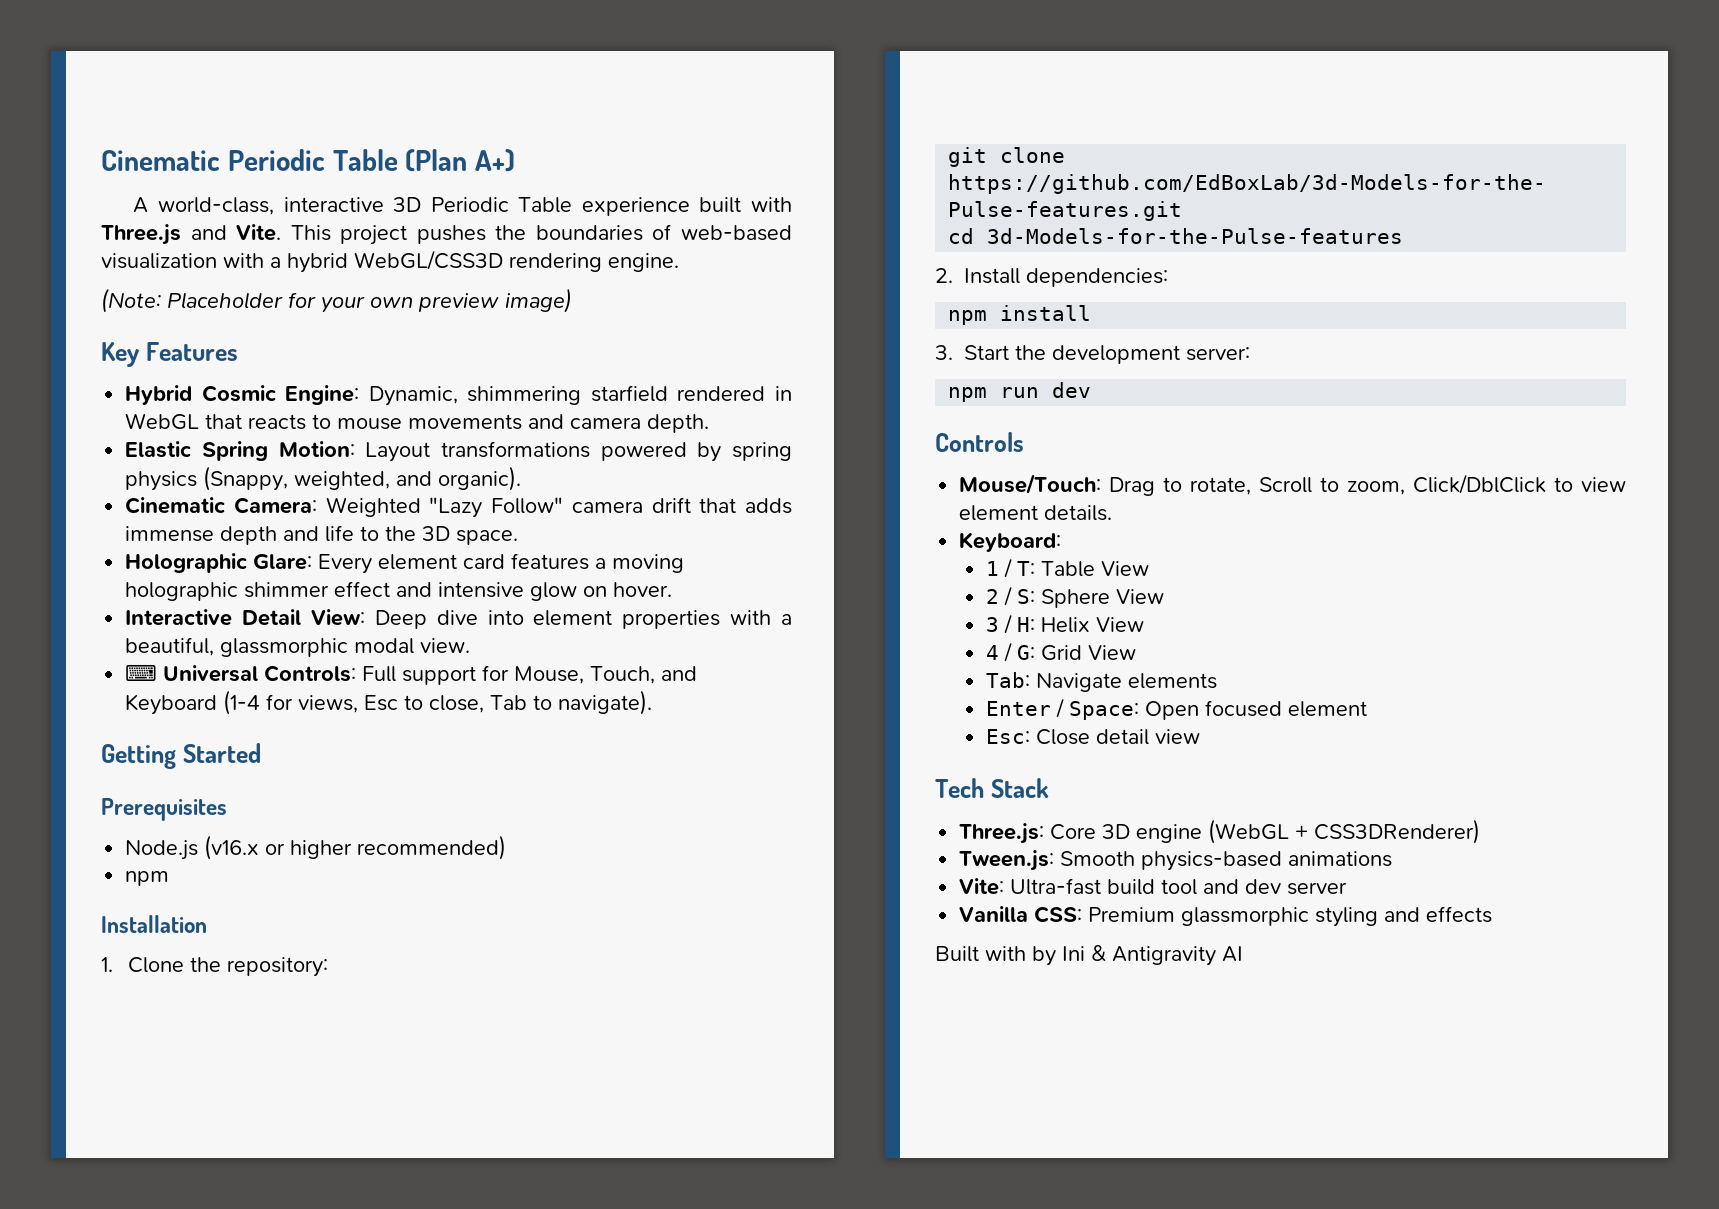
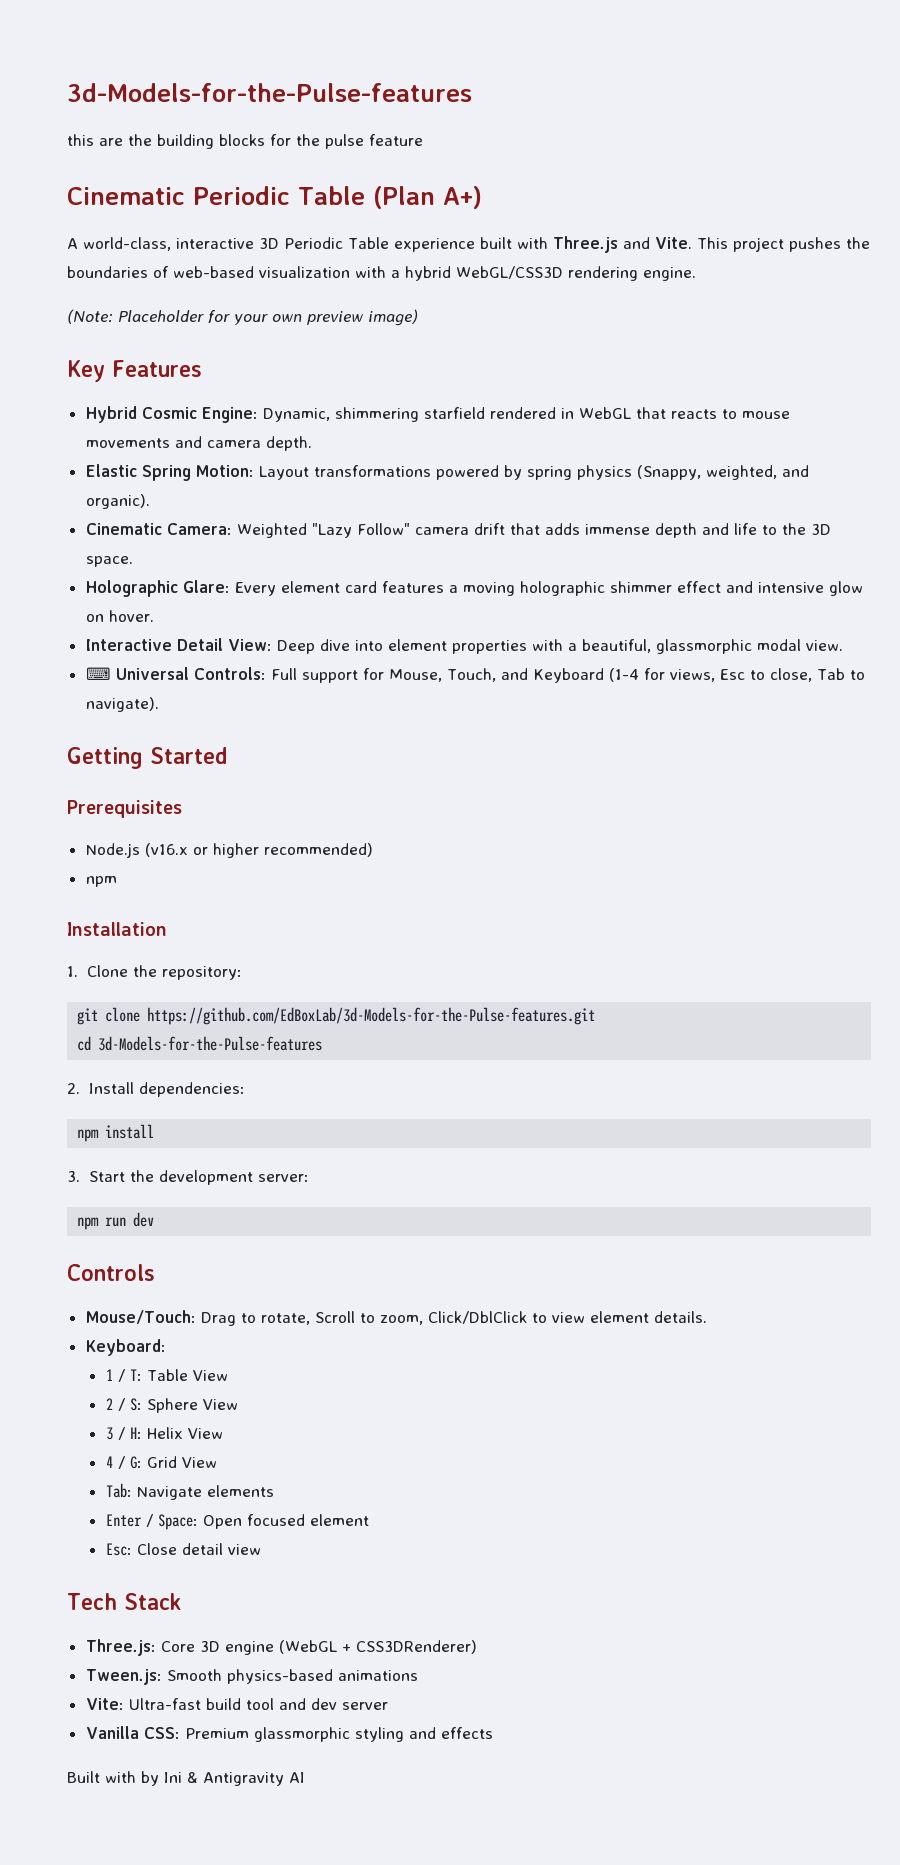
(101, 160) none -> [67,83,472,102] [67,134,423,149] 3d-Models-for-the-Pulse-features // this are the building blocks for the pulse feature //

